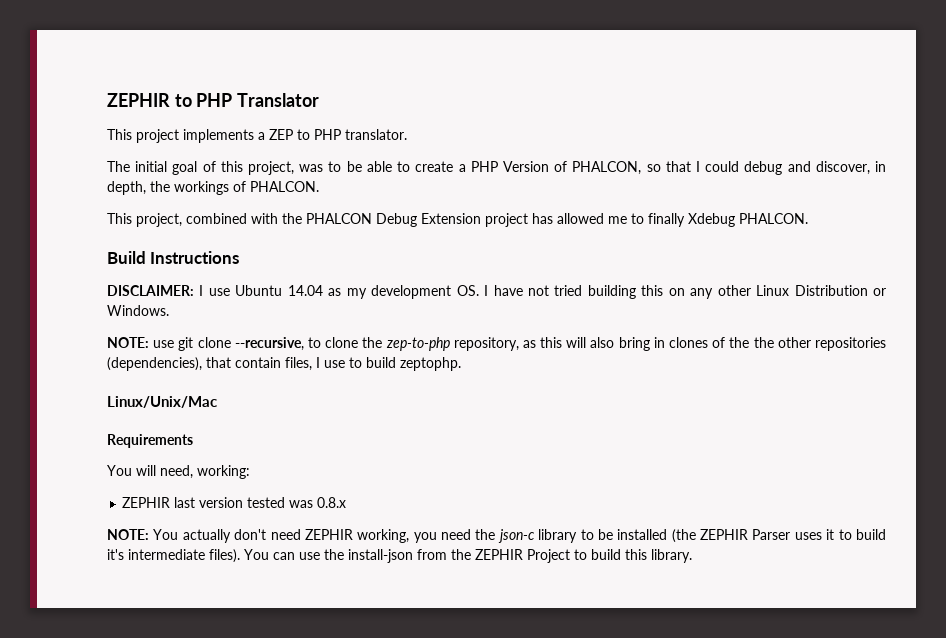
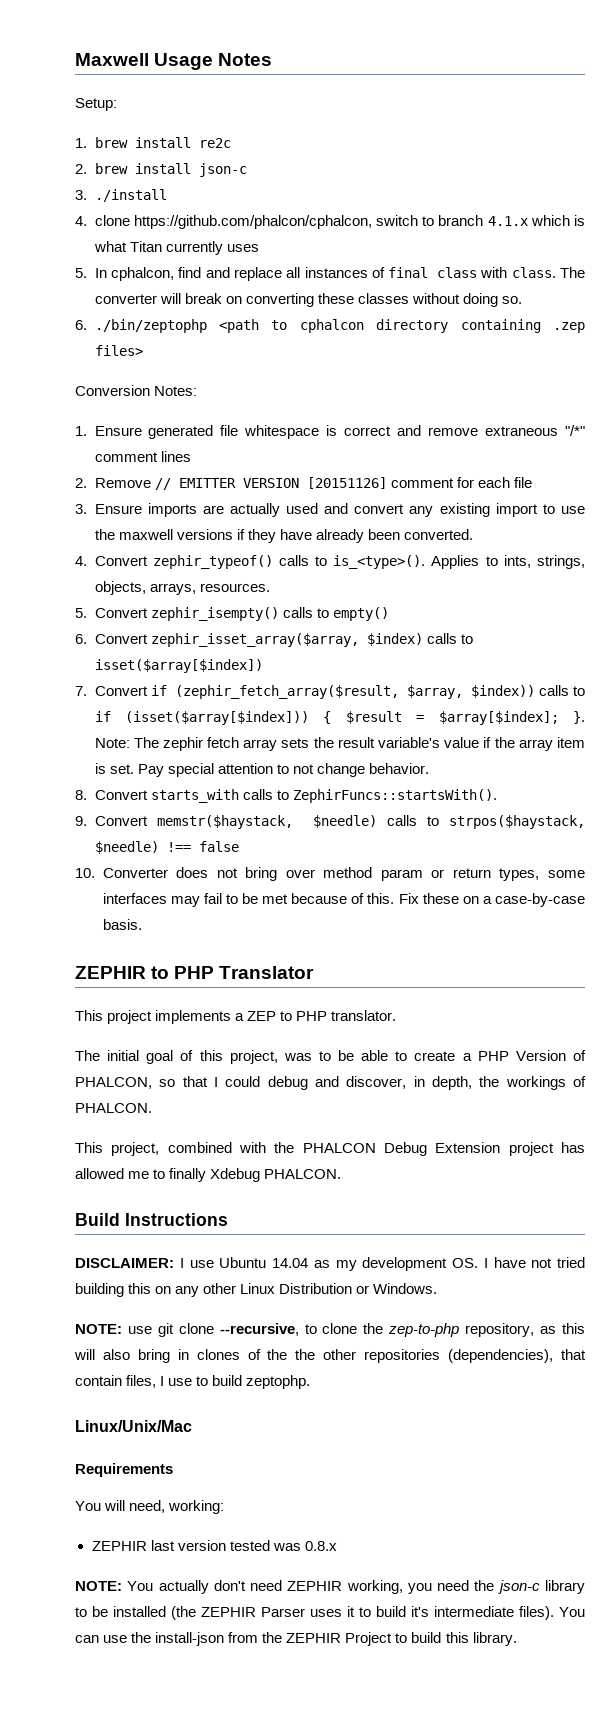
(107, 100) none -> [75,53,273,70] [75,98,117,111] [75,137,231,148] [75,163,247,177] [75,189,167,202] [75,215,585,229] [93,241,259,255] [75,267,585,281] [94,293,522,307] [75,319,585,333] [94,345,143,356] [75,385,198,396] [75,425,586,439] [94,451,191,462] [75,477,532,490] [75,503,585,517] [94,529,473,543] [75,555,585,569] [94,581,270,595] [75,607,389,621] [75,633,473,647] [94,659,263,673] [75,685,585,699] [94,711,585,725] [94,737,585,751] [94,763,429,777] [75,789,497,803] [75,815,585,829] [94,841,239,854] [75,867,586,881] [102,893,586,907] [102,919,142,930] Maxwell Usage Notes // Setup: // 1. brew install re2c // 2. brew install json-c // 3. ./install // 4. clone https://github.com/phalcon/cphalcon, switch to branch 4.1.x which is what Titan currently uses // 5. In cphalcon, find and replace all instances of final class with class. The converter will break on converting these classes without doing so. // 6. ./bin/zeptophp <path to cphalcon directory containing .zep files> // Conversion Notes: // 1. Ensure generated file whitespace is correct and remove extraneous "/*" comment lines // 2. Remove // EMITTER VERSION [20151126] comment for each file // 3. Ensure imports are actually used and convert any existing import to use the maxwell versions if they have already been converted. // 4. Convert zephir_typeof() calls to is_<type>(). Applies to ints, strings, objects, arrays, resources. // 5. Convert zephir_isempty() calls to empty() // 6. Convert zephir_isset_array($array, $index) calls to isset($array[$index]) // 7. Convert if (zephir_fetch_array($result, $array, $index)) calls to if (isset($array[$index])) { $result = $array[$index]; }. Note: The zephir fetch array sets the result variable's value if the array item is set. Pay special attention to not change behavior. // 8. Convert starts_with calls to ZephirFuncs::startsWith(). // 9. Convert memstr($haystack, $needle) calls to strpos($haystack, $needle) !== false // 10. Converter does not bring over method param or return types, some interfaces may fail to be met because of this. Fix these on a case-by-case basis. //

